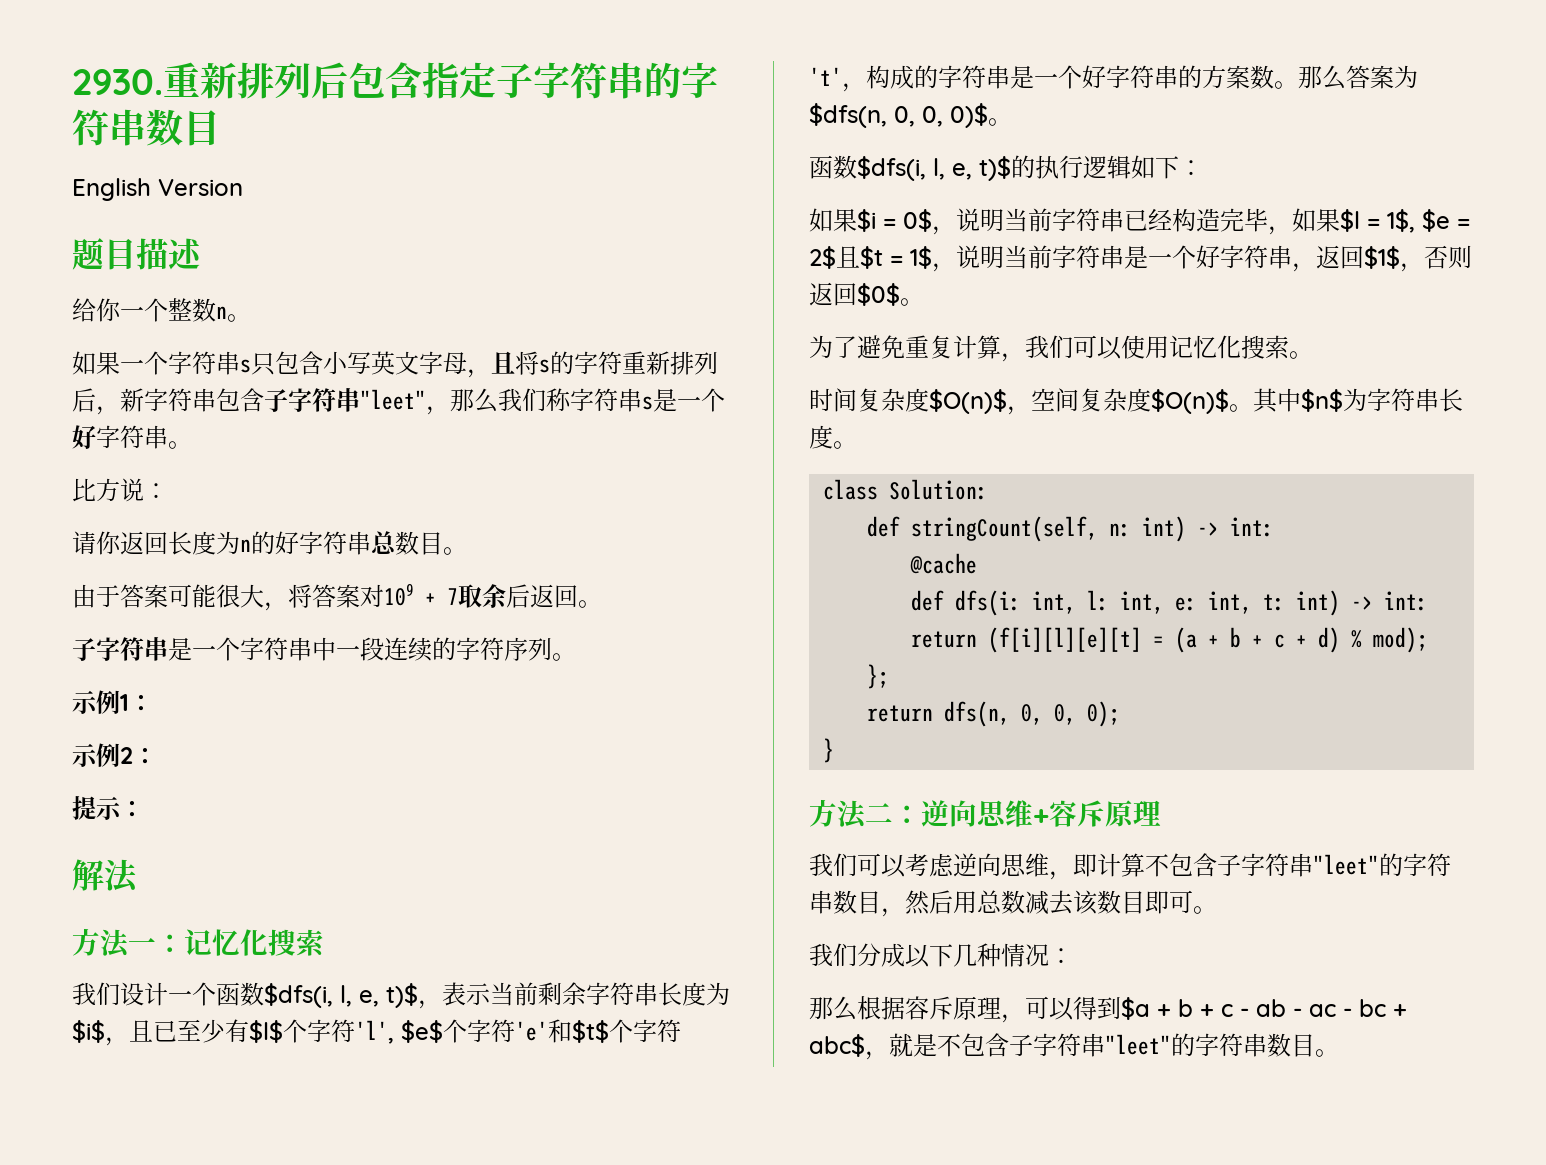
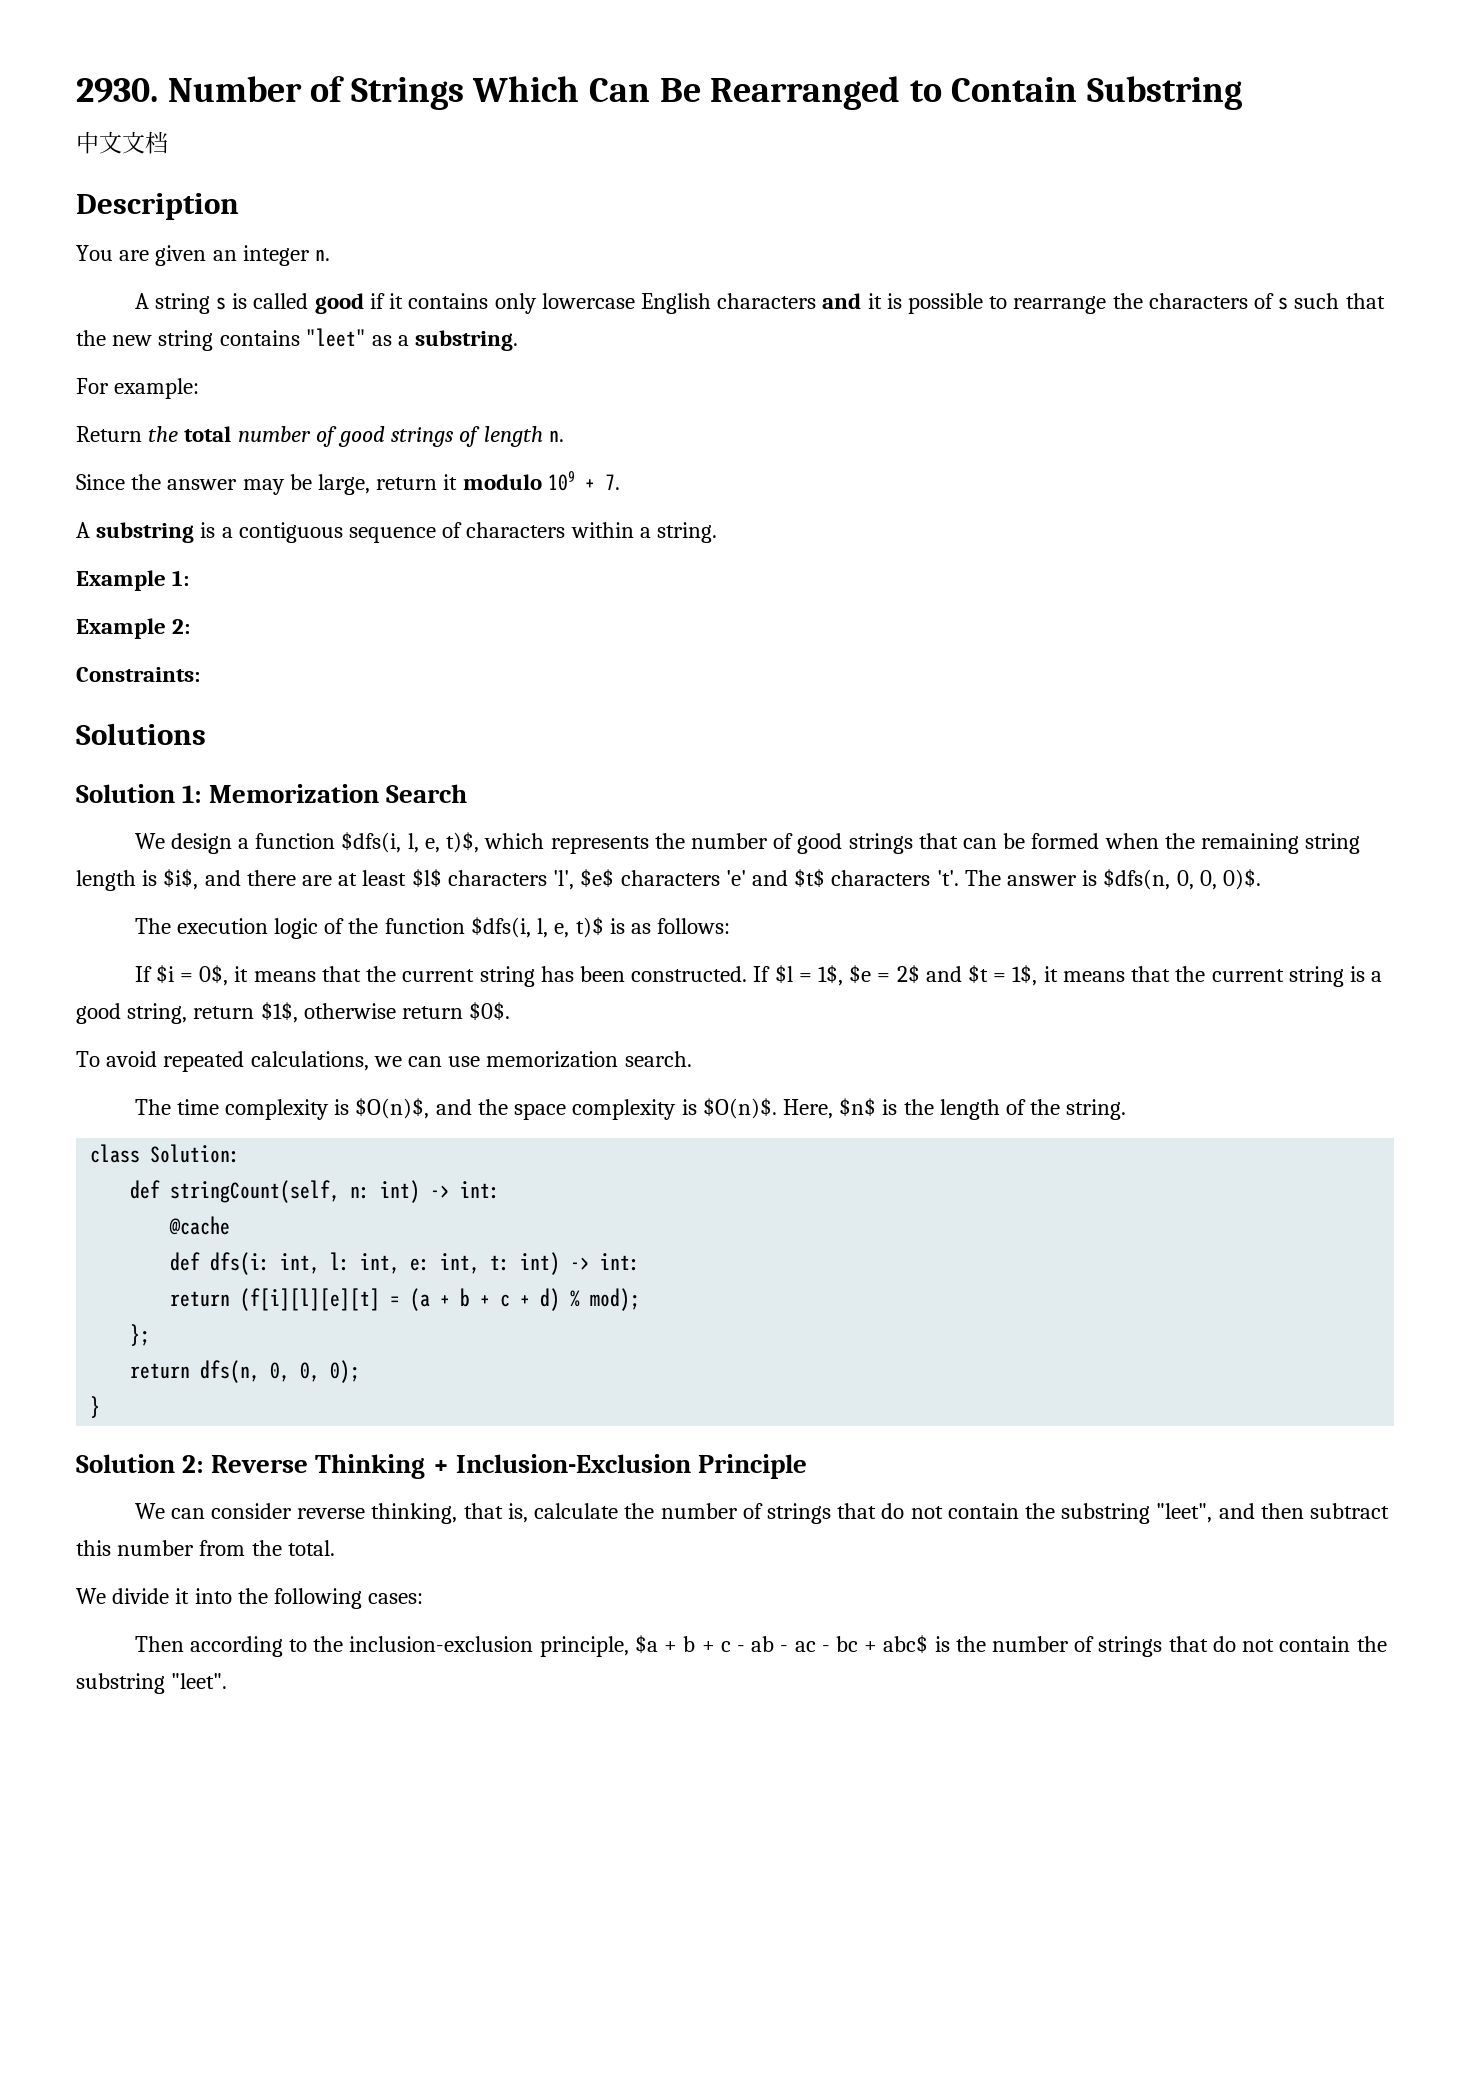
[163,62,718,99] [72,109,220,146] [72,178,243,201] [72,238,202,270] [72,298,251,322] [72,351,718,378] [72,388,725,415] [72,425,192,449] [72,478,168,502] [72,531,467,555] [72,583,602,611] [72,637,576,662] [72,690,153,714] [72,743,157,767] [72,796,144,820] [72,859,139,893] [72,928,324,958] [72,982,730,1009] [72,1019,681,1046] [809,65,1418,92] [809,103,1012,128] [809,155,1203,181] [809,208,1340,235] 重新排列后包含指定子字符串的字符串数目 // English Version // 题目描述 // 给你一个整数n。 // 如果一个字符串s只包含小写英文字母，且将s的字符重新排列后，新字符串包含子字符串"leet"，那么我们称字符串s是一个好字符串。 // 比方说： // 请你返回长度为n的好字符串总数目。 // 由于答案可能很大，将答案对109 + 7取余后返回。 // 子字符串是一个字符串中一段连续的字符序列。 // 示例1： // 示例2： // 提示： // 解法 // 方法一：记忆化搜索 // 我们设计一个函数$dfs(i, l, e, t)$，表示当前剩余字符串长度为$i$，且已至少有$l$个字符'l', $e$个字符'e'和$t$个字符't'，构成的字符串是一个好字符串的方案数。那么答案为$dfs(n, 0, 0, 0)$。 // 函数$dfs(i, l, e, t)$的执行逻辑如下： // 如果$i = 0$，说明当前字符串已经构造完毕，如果 -> [167,76,1242,110] [76,131,168,154] [76,193,239,220] [76,245,331,266] [134,292,1385,314] [76,328,519,351] [76,377,200,399] [76,426,564,447] [76,471,620,495] [76,521,718,543] [76,570,190,591] [76,618,191,639] [76,667,200,682] [76,723,206,745] [76,784,468,803] [134,832,1361,854] [76,869,1262,891] [134,917,731,939] [134,965,771,987] Number of Strings Which Can Be Rearranged to Contain Substring // 中文文档 // Description // You are given an integer n. // A string s is called good if it contains only lowercase English characters and it is possible to rearrange the characters of s such that the new string contains "leet" as a substring. // For example: // Return the total number of good strings of length n. // Since the answer may be large, return it modulo 109 + 7. // A substring is a contiguous sequence of characters within a string. // Example 1: // Example 2: // Constraints: // Solutions // Solution 1: Memorization Search // We design a function $dfs(i, l, e, t)$, which represents the number of good strings that can be formed when the remaining string length is $i$, and there are at least $l$ characters 'l', $e$ characters 'e' and $t$ characters 't'. The answer is $dfs(n, 0, 0, 0)$. // The execution logic of the function $dfs(i, l, e, t)$ is as follows: // If $i = 0$, it means that the current string has been constructed. If
[836,246,860,268] 且 -> [925,965,962,982] and
[910,245,1472,272] [809,282,924,306] [809,335,1313,362] [809,388,1463,415] [809,425,857,449] 1$，说明当前字符串是一个好字符串，返回$1$，否则返回$0$。 // 为了避免重复计算，我们可以使用记忆化搜索。 // 时间复杂度$O(n)$，空间复杂度$O(n)$。其中$n$为字符串长度。 -> [1012,965,1383,987] [76,1002,511,1024] [76,1050,692,1072] [134,1098,1127,1120] 1$, it means that the current string is a good string, return $1$, otherwise return $0$. // To avoid repeated calculations, we can use memorization search. // The time complexity is $O(n)$, and the space complexity is $O(n)$. Here, $n$ is the length of the string.
[809,799,1161,829] [809,853,1451,880] [809,890,1217,917] [809,943,1073,968] [809,996,1121,1023] 方法二：逆向思维+容斥原理 // 我们可以考虑逆向思维，即计算不包含子字符串"leet"的字符串数目，然后用总数减去该数目即可。 // 我们分成以下几种情况： // 那么根据容斥原理，可以得到 -> [76,1454,807,1479] [134,1502,1390,1524] [76,1539,335,1556] [76,1587,424,1609] [134,1635,629,1657] Solution 2: Reverse Thinking + Inclusion-Exclusion Principle // We can consider reverse thinking, that is, calculate the number of strings that do not contain the substring "leet", and then subtract this number from the total. // We divide it into the following cases: // Then according to the inclusion-exclusion principle,
[865,1033,1339,1060] ，就是不包含子字符串"leet"的字符串数目。 -> [934,1635,1387,1657] [76,1672,228,1694] is the number of strings that do not contain the substring "leet".

